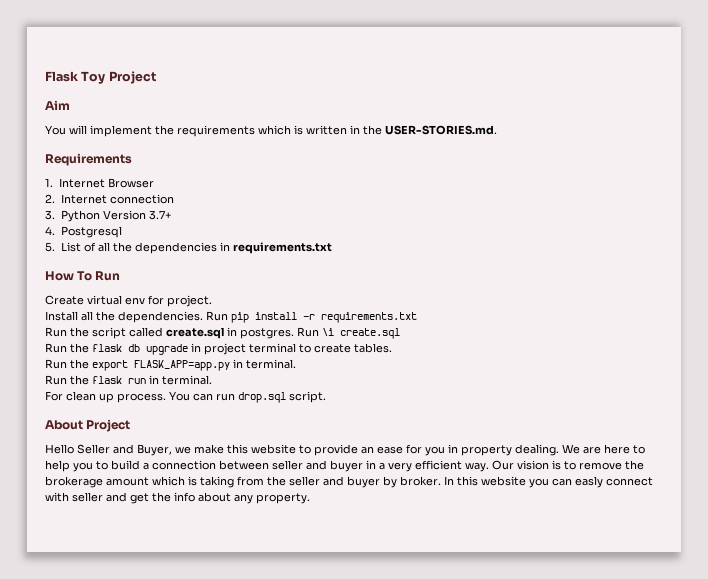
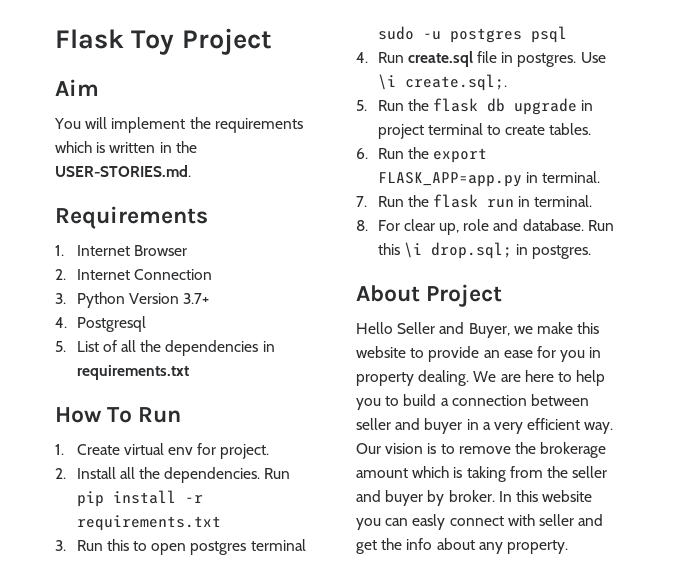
[109,194,174,204] connection -> [133,269,212,280] Connection
(121, 276) none -> [55,444,64,455] 1.
(212, 301) none -> [55,468,66,479] 2.
[45,327,400,339] Run the script called create.sql in postgres. Run \i create.sql // -> [55,539,306,555] [377,26,567,43] [356,51,606,67] [377,74,507,91] [356,100,367,111] 3. Run this to open postgres terminal sudo -u postgres psql // 4. Run create.sql file in postgres. Use \i create.sql;. // 5.
(392, 348) none -> [356,148,368,159] 6.
(296, 364) none -> [356,196,367,207] 7.
[45,391,326,403] For clean up process. You can run drop.sql script. -> [356,219,614,235] [377,242,592,259] 8. For clear up, role and database. Run this \i drop.sql; in postgres.

